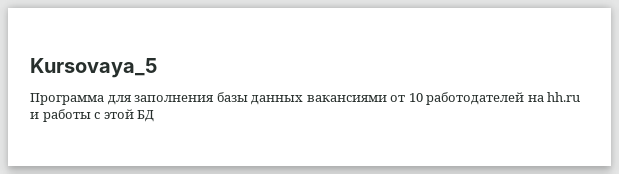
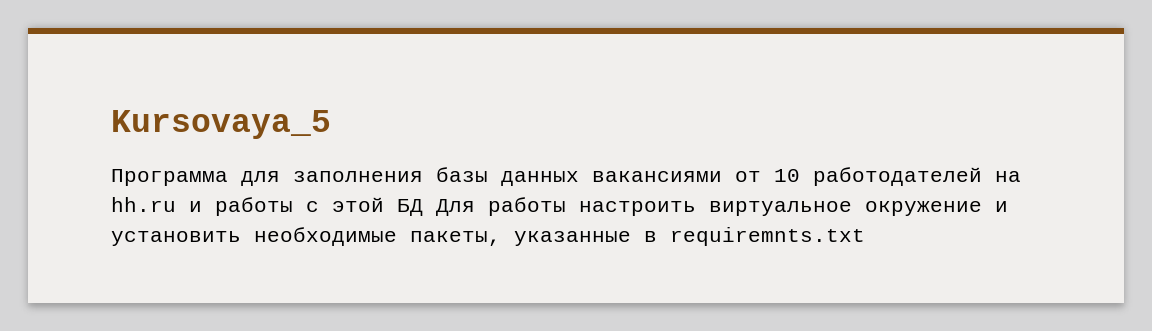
(155, 116) none -> [436,197,1008,216] [111,227,865,246] Для работы настроить виртуальное окружение и установить необходимые пакеты, указанные в requiremnts.txt

